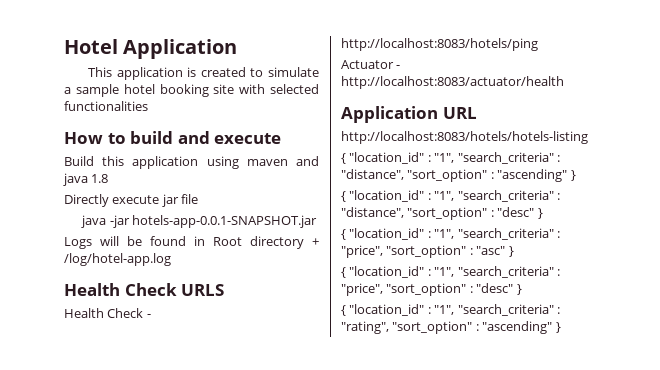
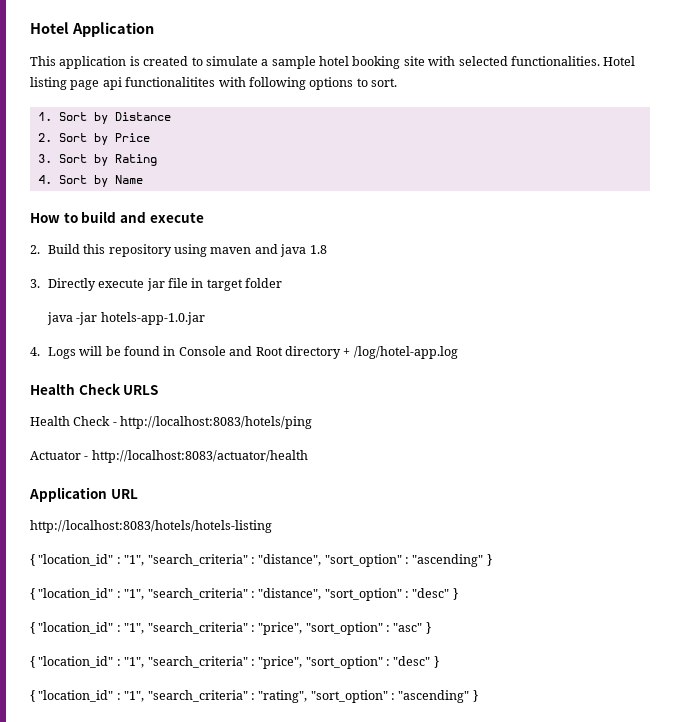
[64,101,148,111] functionalities -> [510,56,636,66] [30,77,397,90] [37,112,171,124] [37,133,150,145] [37,154,157,166] [37,175,143,187] functionalities. Hotel listing page api functionalitites with following options to sort. // 1. Sort by Distance // 2. Sort by Price // 3. Sort by Rating // 4. Sort by Name
(282, 138) none -> [30,245,40,254] 2.
[132,156,199,169] application -> [108,244,172,257] repository
(109, 178) none -> [30,279,40,288] 3.
(199, 199) none -> [191,278,283,291] in target folder
[132,215,318,228] hotels-app-0.0.1-SNAPSHOT.jar // -> [100,312,205,325] [30,347,40,356] hotels-app-1.0.jar // 4.
(205, 241) none -> [178,346,253,356] Console and

